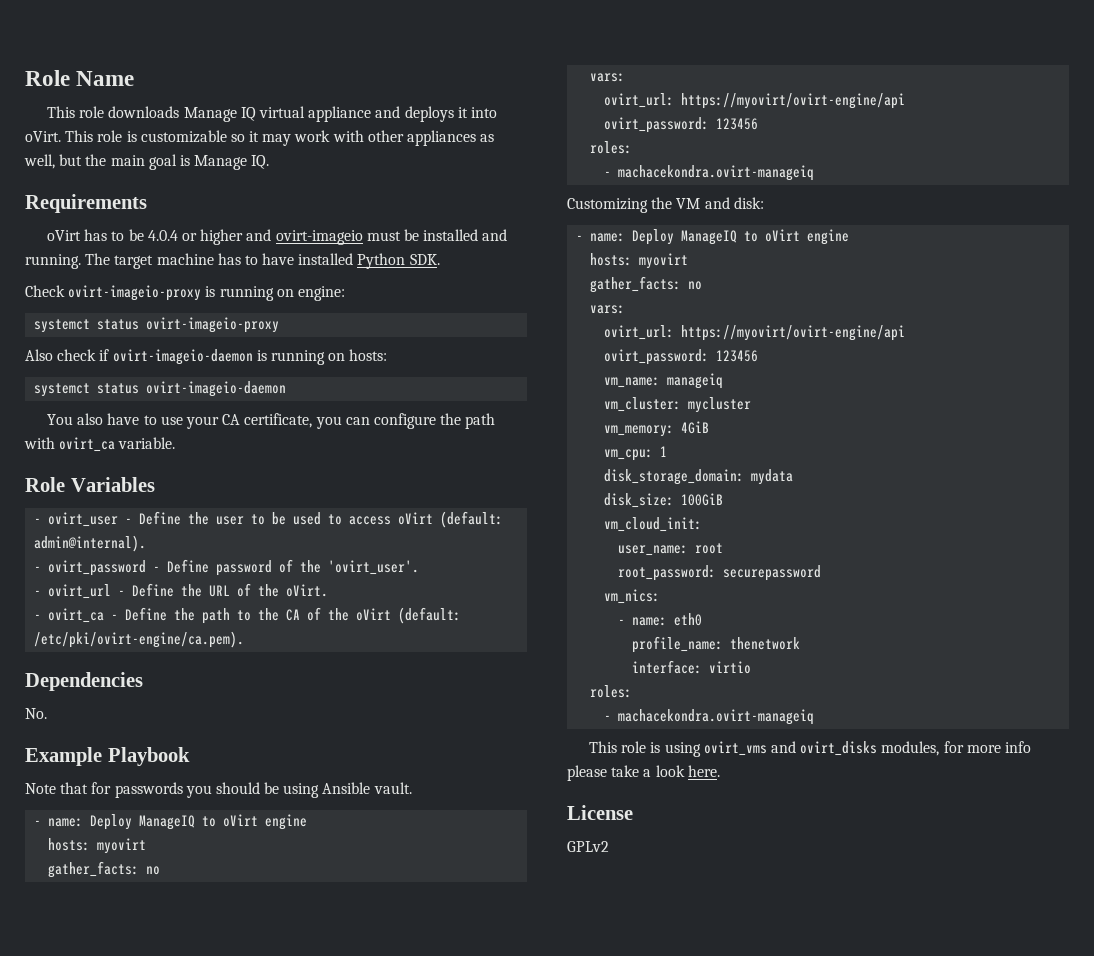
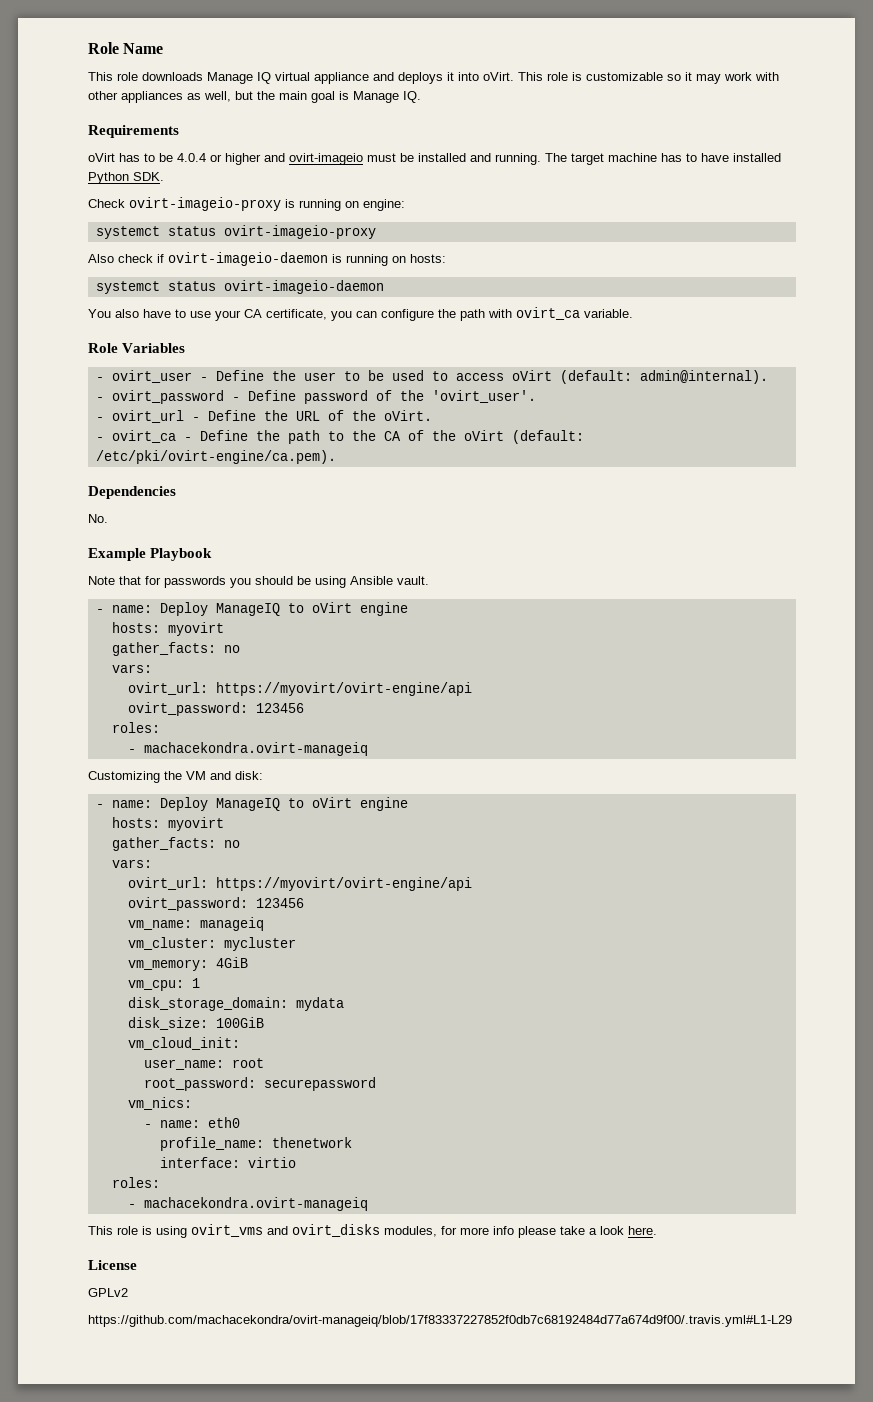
(609, 846) none -> [88,1315,792,1327] // https://github.com/machacekondra/ovirt-manageiq/blob/17f83337227852f0db7c68192484d77a674d9f00/.travis.yml#L1-L29

